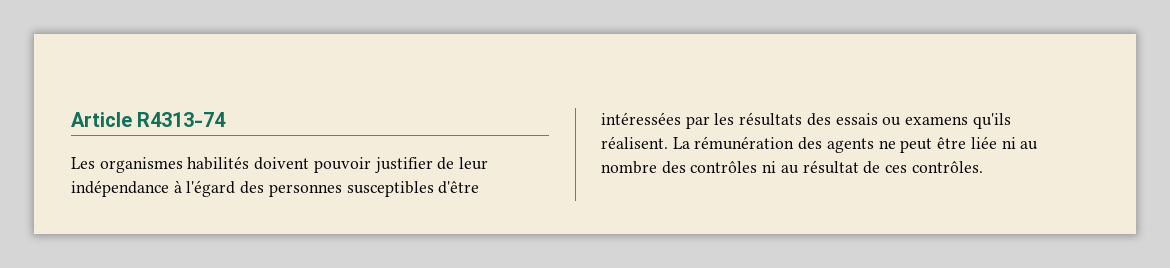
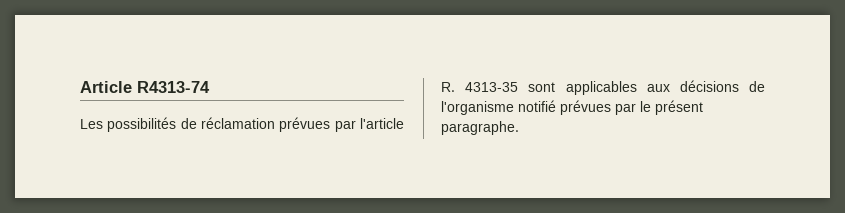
[99,156,489,173] [71,180,480,197] [601,112,1011,129] [601,136,1039,153] [601,160,983,174] organismes habilités doivent pouvoir justifier de leur indépendance à l'égard des personnes susceptibles d'être intéressées par les résultats des essais ou examens qu'ils réalisent. La rémunération des agents ne peut être liée ni au nombre des contrôles ni au résultat de ces contrôles. -> [107,117,404,132] [441,80,765,95] [441,100,703,115] [441,121,519,135] possibilités de réclamation prévues par l'article R. 4313-35 sont applicables aux décisions de l'organisme notifié prévues par le présent paragraphe.

